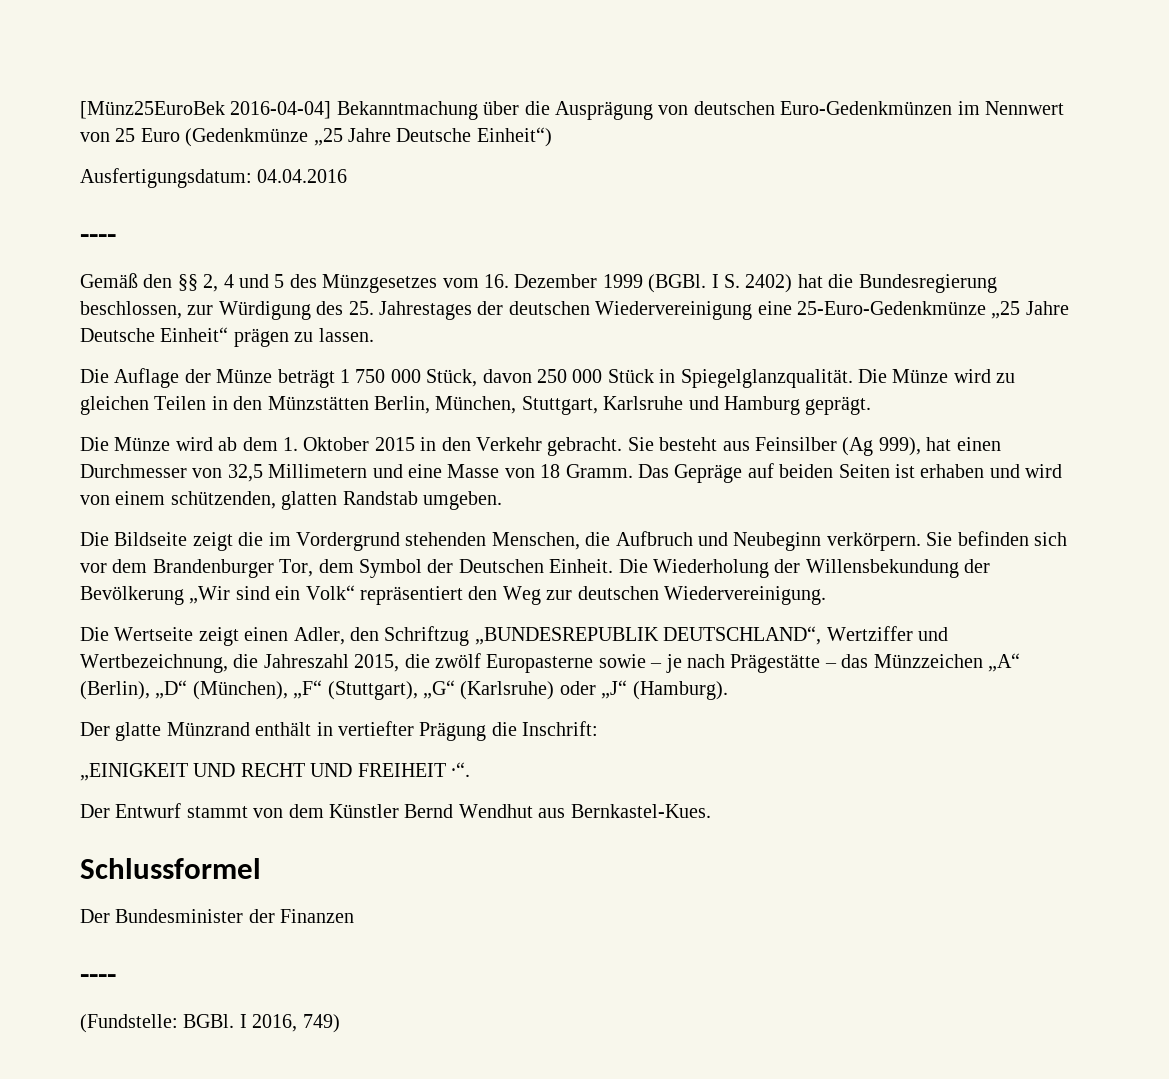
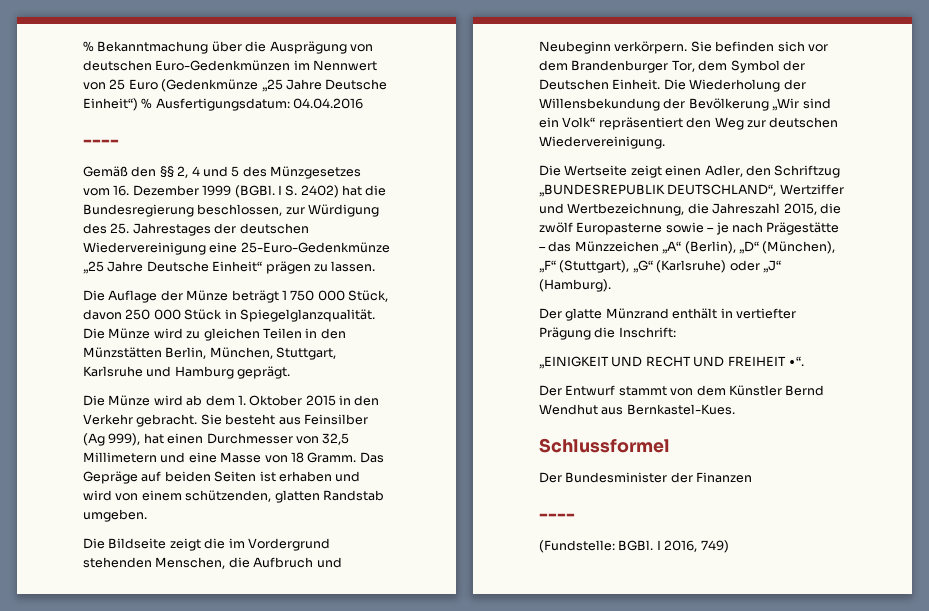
[80,101,332,119] [Münz25EuroBek 2016-04-04] -> [83,41,94,52] %
(552, 137) // -> [141,98,153,109] %

